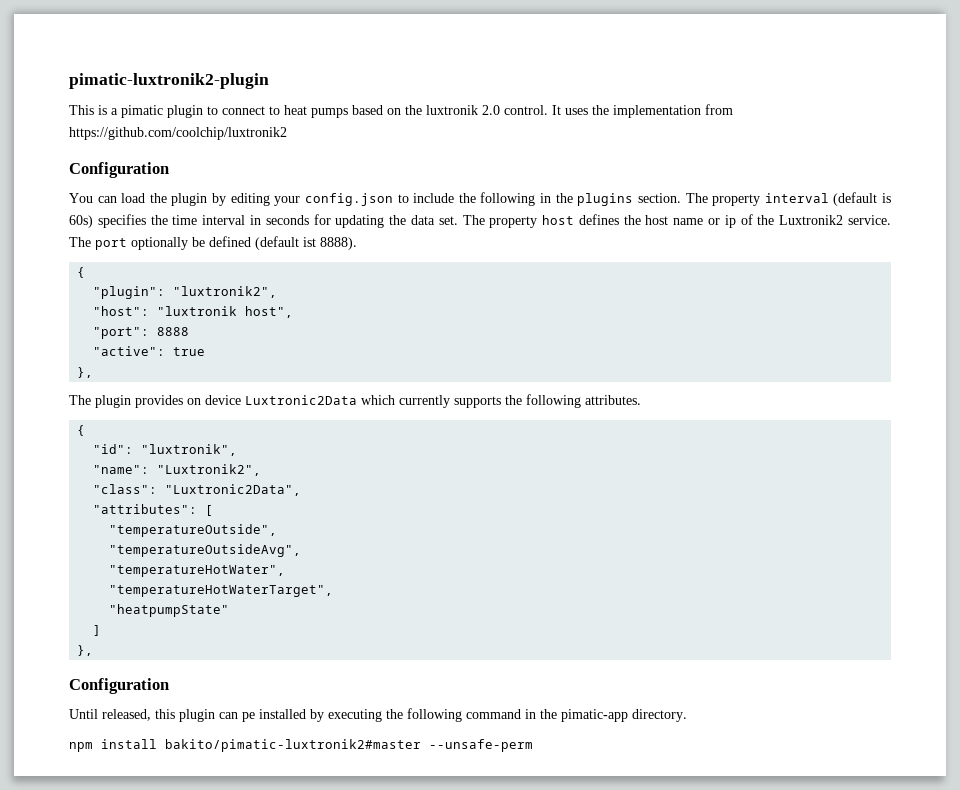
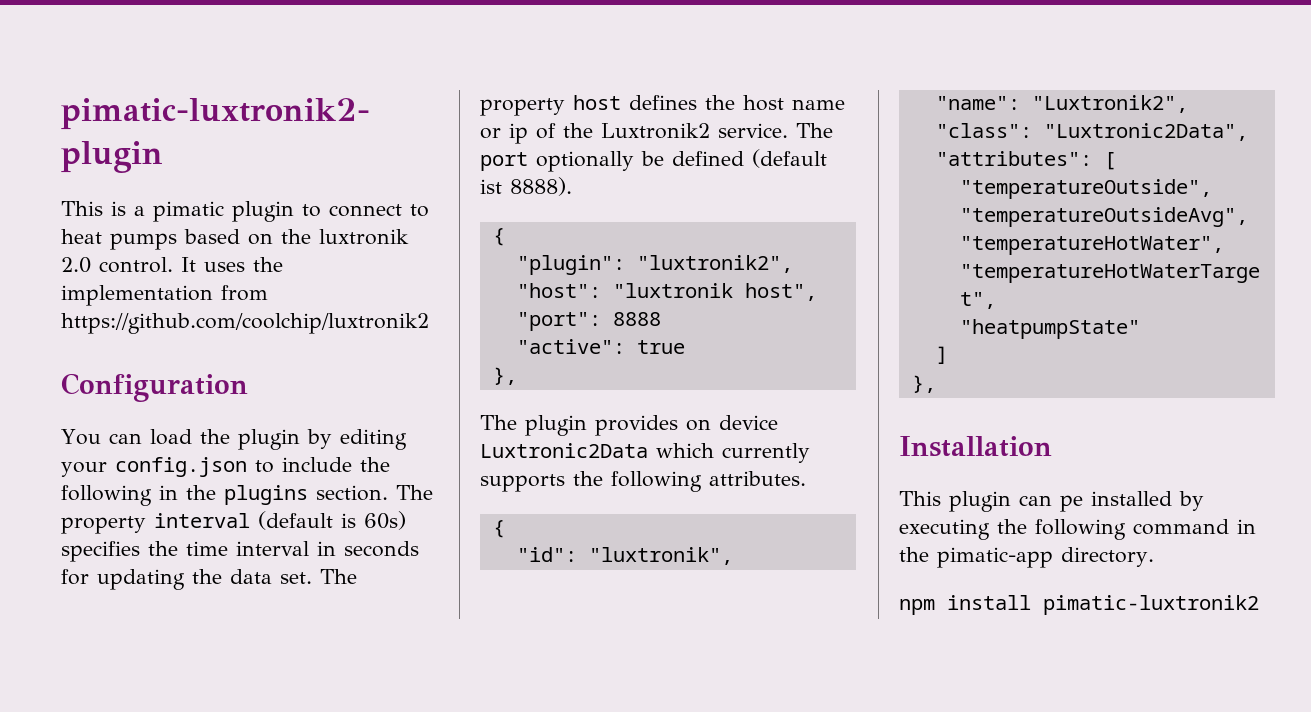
[69,678,169,694] [69,709,175,721] Configuration // Until released, this -> [899,436,1052,457] [899,491,941,506] Installation // This
[165,739,533,752] bakito/pimatic-luxtronik2#master --unsafe-perm -> [1043,595,1259,615] pimatic-luxtronik2

